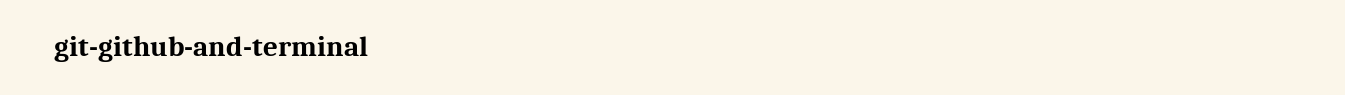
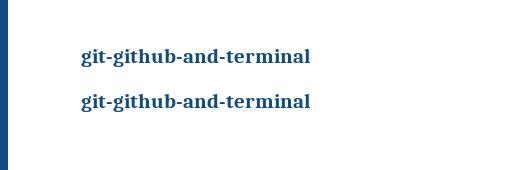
[54,35,368,62] git-github-and-terminal -> [81,48,311,67] [81,93,311,112] git-github-and-terminal // git-github-and-terminal

